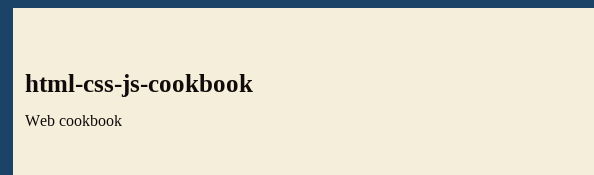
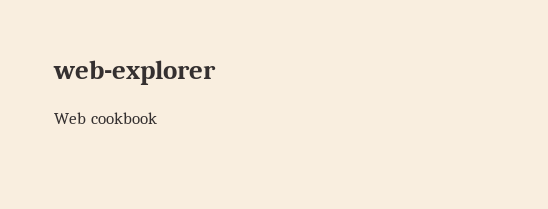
[25,74,253,97] html-css-js-cookbook -> [53,60,216,85] web-explorer

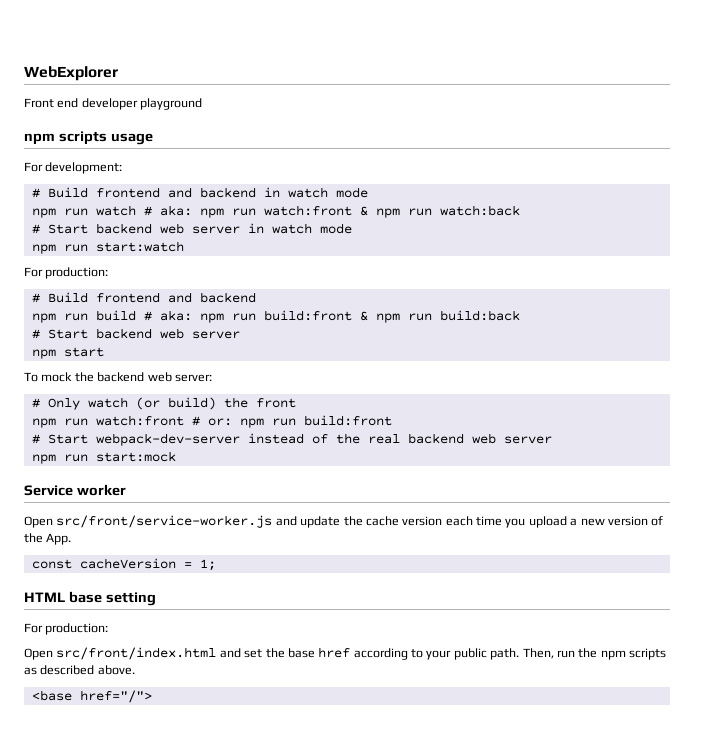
[53,60,216,85] [54,112,157,124] web-explorer // Web cookbook -> [24,66,118,81] [24,98,203,110] [24,131,153,145] [24,162,123,174] [31,187,368,198] [31,205,520,218] [31,223,352,234] [31,241,184,254] [24,267,109,279] [31,292,256,303] [31,310,520,323] [31,328,240,339] [31,347,104,359] [24,372,212,382] [31,397,296,410] [31,415,392,428] [31,433,552,446] [31,451,176,464] [24,484,126,496] [24,515,664,528] [24,533,72,545] [31,558,216,571] [24,591,156,606] [24,623,109,635] [24,647,666,660] [24,665,135,675] [31,690,152,703] WebExplorer // Front end developer playground // npm scripts usage // For development: // # Build frontend and backend in watch mode // npm run watch # aka: npm run watch:front & npm run watch:back // # Start backend web server in watch mode // npm run start:watch // For production: // # Build frontend and backend // npm run build # aka: npm run build:front & npm run build:back // # Start backend web server // npm start // To mock the backend web server: // # Only watch (or build) the front // npm run watch:front # or: npm run build:front // # Start webpack-dev-server instead of the real backend web server // npm run start:mock // Service worker // Open src/front/service-worker.js and update the cache version each time you upload a new version of the App. // const cacheVersion = 1; // HTML base setting // For production: // Open src/front/index.html and set the base href according to your public path. Then, run the npm scripts as described above. // <base href="/">

